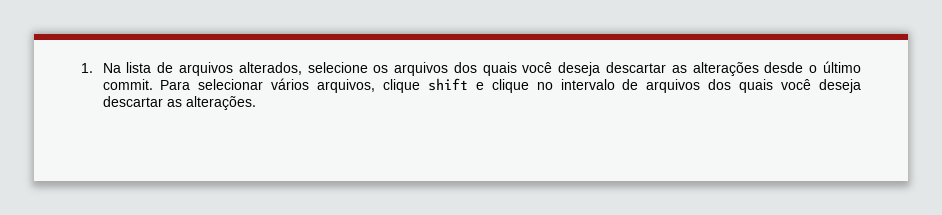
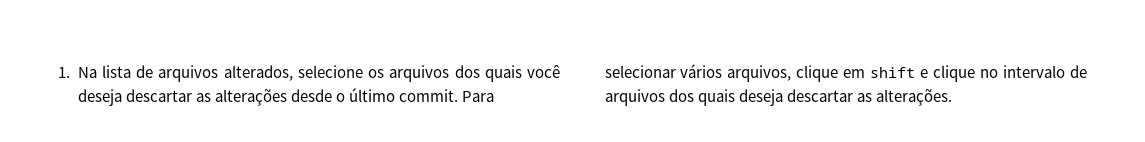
(421, 86) none -> [843,69,866,78] em
[781,79,812,90] você -> (735, 97) none

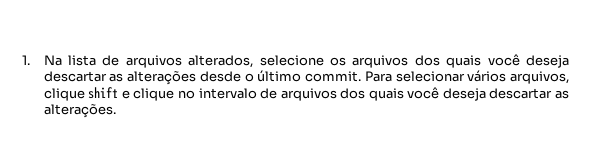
[843,69,866,78] em -> (85, 94) none
(735, 97) none -> [407,87,440,99] você

